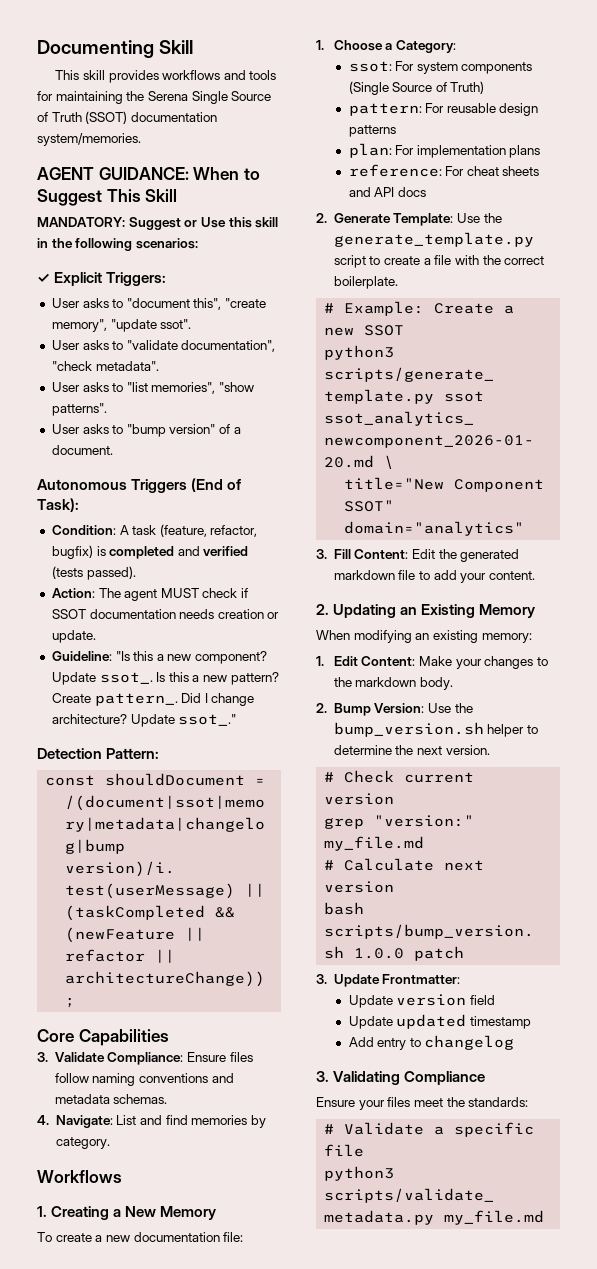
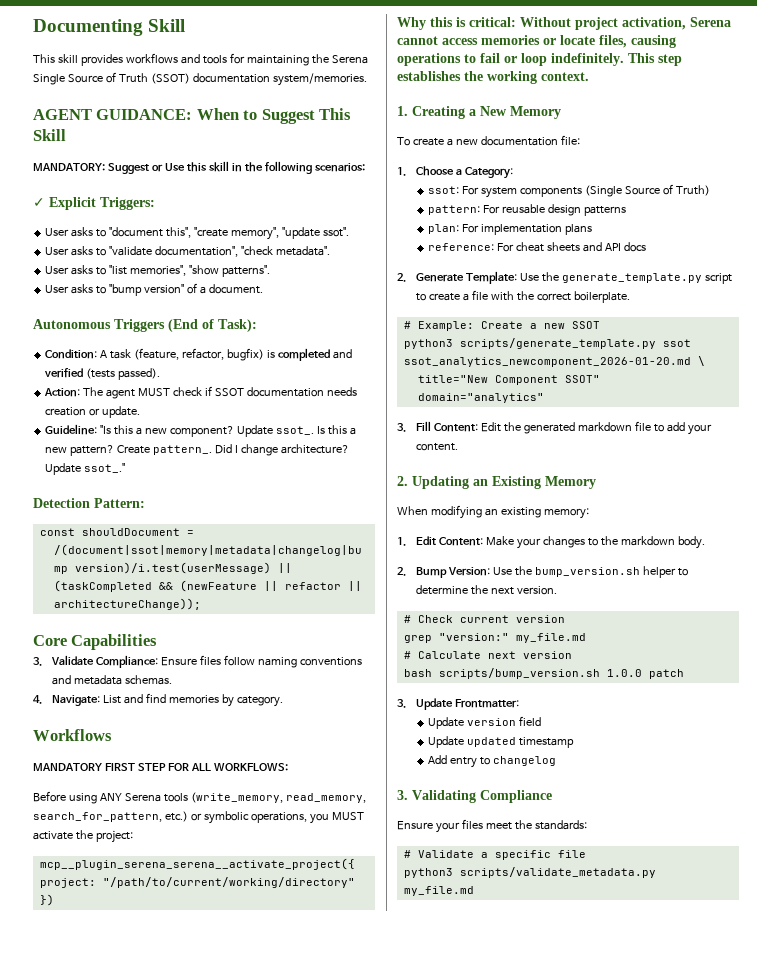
(122, 1176) none -> [33,763,288,771] [33,791,366,804] [33,811,364,824] [33,830,133,843] [39,858,355,870] [39,877,355,888] [39,894,54,906] [397,17,731,30] [397,35,676,48] [397,53,682,66] [397,71,589,84] // MANDATORY FIRST STEP FOR ALL WORKFLOWS: // Before using ANY Serena tools (write_memory, read_memory, search_for_pattern, etc.) or symbolic operations, you MUST activate the project: // mcp__plugin_serena_serena__activate_project({ project: "/path/to/current/working/directory" }) // Why this is critical: Without project activation, Serena cannot access memories or locate files, causing operations to fail or loop indefinitely. This step establishes the working context.

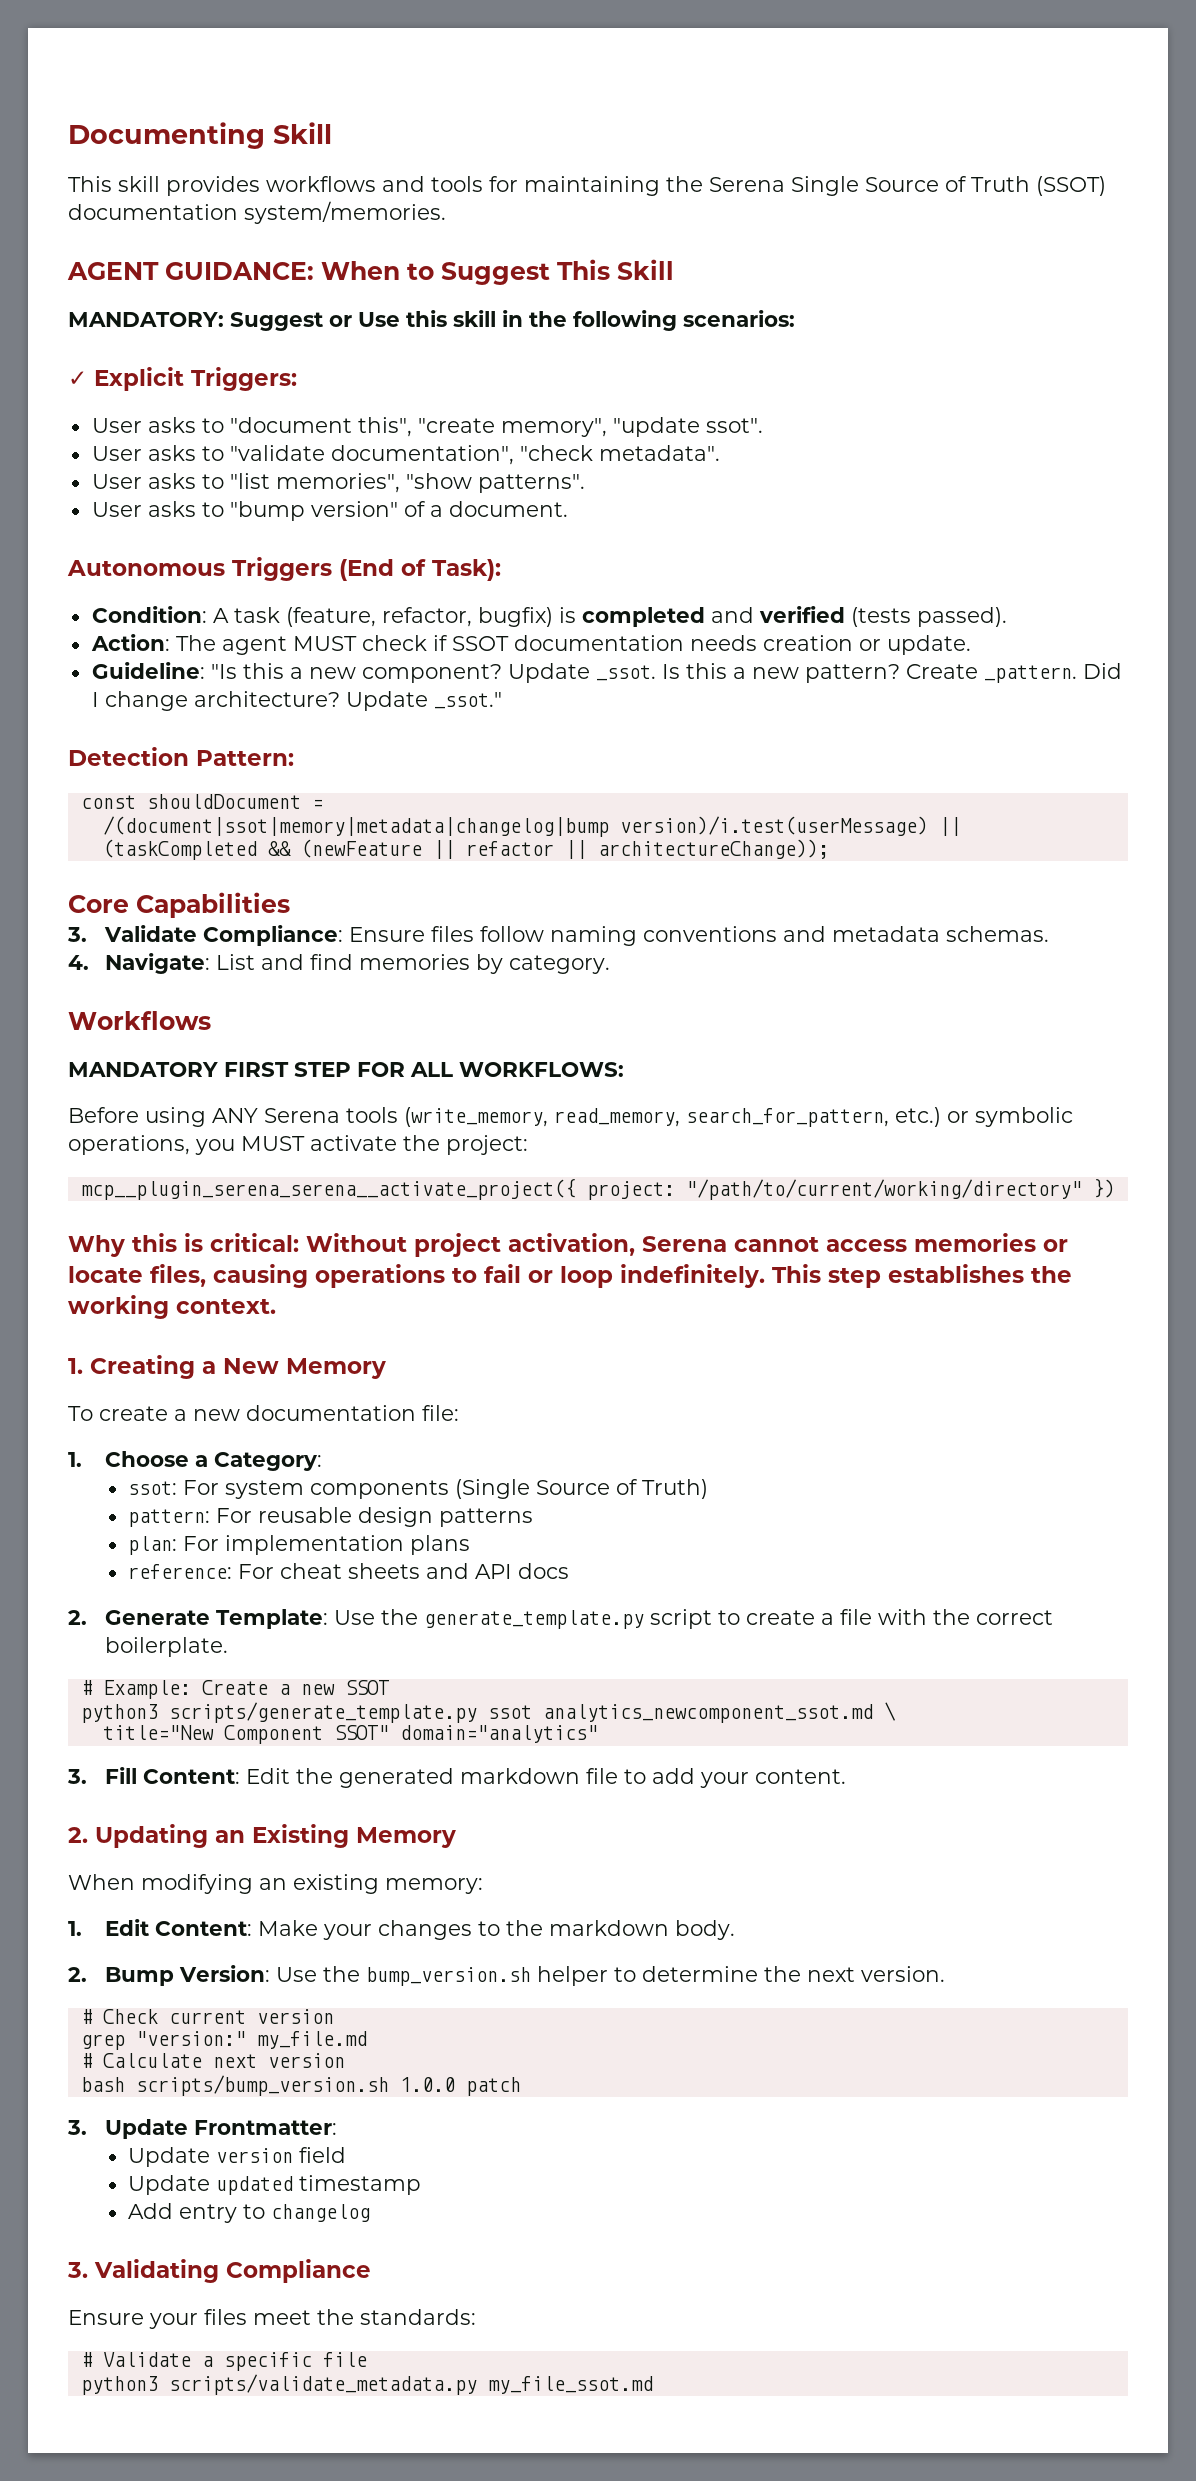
[275,426,314,435] ssot_. -> [595,665,656,681] _ssot.
[153,445,213,455] pattern_. -> [983,665,1077,683] _pattern.
[84,463,126,473] ssot_." -> [433,692,502,709] _ssot."
[403,357,691,367] ssot_analytics_newcomponent_2026-01-20.md -> [542,1704,873,1723] analytics_newcomponent_ssot.md
[403,886,474,896] my_file.md -> [487,2376,653,2394] my_file_ssot.md

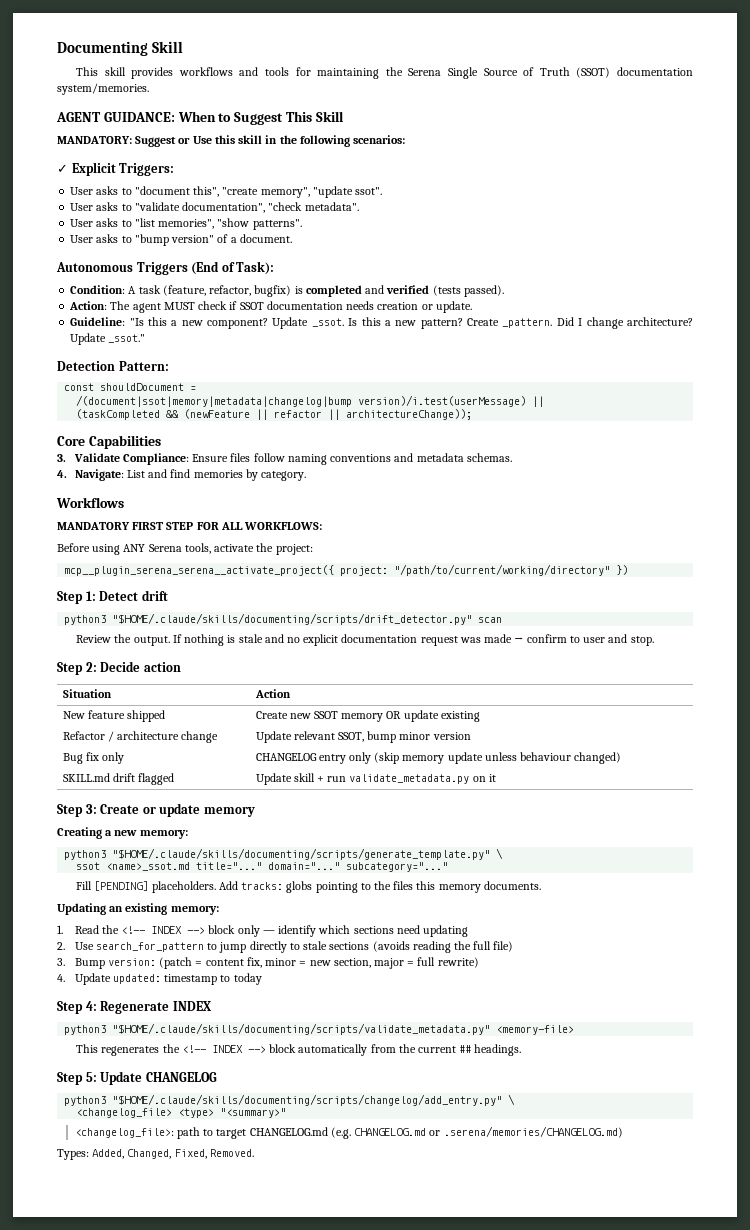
[346,1107,1073,1127] [68,1135,305,1155] tools (write_memory, read_memory, search_for_pattern, etc.) or symbolic operations, you MUST -> [184,543,211,554] tools,
[68,1233,1068,1257] [68,1264,1072,1288] [68,1295,276,1319] [68,1355,386,1379] [68,1405,459,1421] [68,1451,322,1471] [128,1479,709,1499] [128,1507,534,1527] [128,1535,471,1555] [128,1563,570,1579] [68,1609,1053,1629] [104,1637,228,1657] [80,1680,389,1699] [80,1702,896,1723] [102,1725,598,1744] [67,1767,846,1788] [68,1824,456,1848] [68,1874,483,1894] [68,1919,735,1940] [68,1965,945,1986] [80,2009,334,2024] [80,2031,367,2050] [80,2053,345,2068] [80,2075,521,2096] [67,2119,337,2139] [128,2147,347,2167] [128,2175,422,2195] [128,2203,371,2223] [67,2259,371,2283] [68,2309,476,2329] [80,2352,367,2371] [80,2374,653,2395] Why this is critical: Without project activation, Serena cannot access memories or locate files, causing operations to fail or loop indefinitely. This step establishes the working context. // 1. Creating a New Memory // To create a new documentation file: // 1. Choose a Category: // ssot: For system components (Single Source of Truth) // pattern: For reusable design patterns // plan: For implementation plans // reference: For cheat sheets and API docs // 2. Generate Template: Use the generate_template.py script to create a file with the correct boilerplate. // # Example: Create a new SSOT // python3 scripts/generate_template.py ssot analytics_newcomponent_ssot.md \ // title="New Component SSOT" domain="analytics" // 3. Fill Content: Edit the generated markdown file to add your content. // 2. Updating an Existing Memory // When modifying an existing memory: // 1. Edit Content: Make your changes to the markdown body. // 2. Bump Version: Use the bump_version.sh helper to determine the next version. // # Check current version // grep "version:" my_file.md // # Calculate next version // bash scripts/bump_version.sh 1.0.0 patch // 3. Update Frontmatter: // Update version field // Update updated timestamp // Add entry to changelog // 3. Validating Compliance // Ensure your files meet the standards: // # Validate a specific file // python3 scripts/validate_metadata.py my_file_ssot.md -> [57,590,168,604] [64,613,503,625] [76,634,654,646] [57,661,181,675] [62,689,112,698] [254,689,291,698] [62,710,165,722] [255,710,480,722] [62,731,219,743] [255,731,471,743] [62,752,124,764] [255,752,622,764] [62,773,174,785] [255,773,496,785] [57,803,255,817] [57,827,188,839] [64,848,504,860] [76,862,449,872] [76,881,541,893] [57,903,219,915] [57,925,468,937] [57,941,514,953] [57,957,479,969] [57,973,262,985] [57,1001,211,1014] [64,1023,575,1035] [76,1044,522,1056] [57,1071,217,1085] [64,1094,516,1106] [76,1108,287,1118] [74,1126,623,1139] [57,1149,254,1160] Step 1: Detect drift // python3 "$HOME/.claude/skills/documenting/scripts/drift_detector.py" scan // Review the output. If nothing is stale and no explicit documentation request was made → confirm to user and stop. // Step 2: Decide action // Situation | Action // New feature shipped | Create new SSOT memory OR update existing // Refactor / architecture change | Update relevant SSOT, bump minor version // Bug fix only | CHANGELOG entry only (skip memory update unless behaviour changed) // SKILL.md drift flagged | Update skill + run validate_metadata.py on it // Step 3: Create or update memory // Creating a new memory: // python3 "$HOME/.claude/skills/documenting/scripts/generate_template.py" \ // ssot <name>_ssot.md title="..." domain="..." subcategory="..." // Fill [PENDING] placeholders. Add tracks: globs pointing to the files this memory documents. // Updating an existing memory: // 1. Read the <!-- INDEX --> block only — identify which sections need updating // 2. Use search_for_pattern to jump directly to stale sections (avoids reading the full file) // 3. Bump version: (patch = content fix, minor = new section, major = full rewrite) // 4. Update updated: timestamp to today // Step 4: Regenerate INDEX // python3 "$HOME/.claude/skills/documenting/scripts/validate_metadata.py" <memory-file> // This regenerates the <!-- INDEX --> block automatically from the current ## headings. // Step 5: Update CHANGELOG // python3 "$HOME/.claude/skills/documenting/scripts/changelog/add_entry.py" \ // <changelog_file> <type> "<summary>" // <changelog_file>: path to target CHANGELOG.md (e.g. CHANGELOG.md or .serena/memories/CHANGELOG.md) // Types: Added, Changed, Fixed, Removed.

